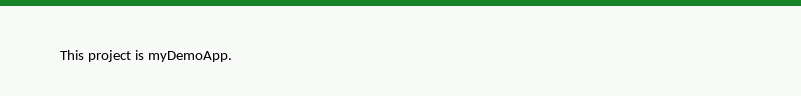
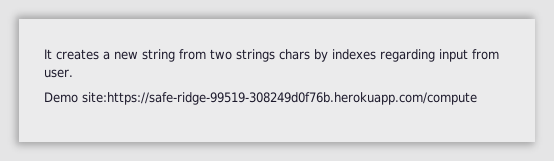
[60,50,232,62] This project is myDemoApp. -> [44,49,499,62] [44,69,73,78] [44,92,477,105] It creates a new string from two strings chars by indexes regarding input from user. // Demo site:https://safe-ridge-99519-308249d0f76b.herokuapp.com/compute

